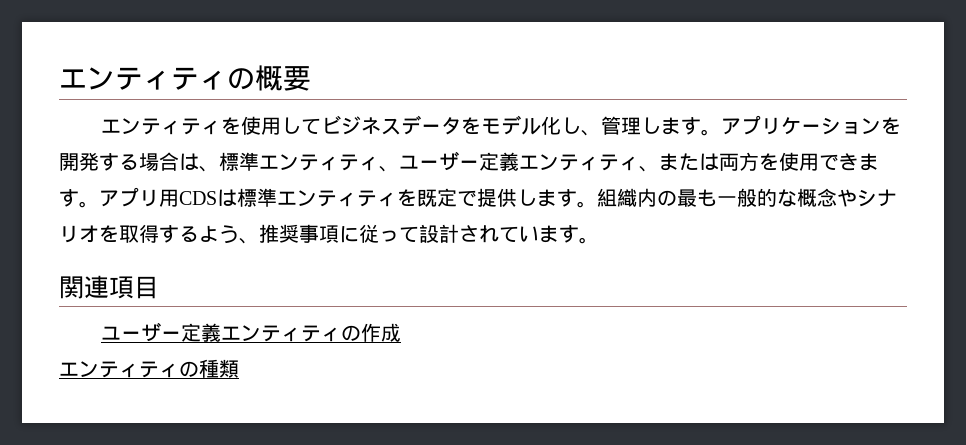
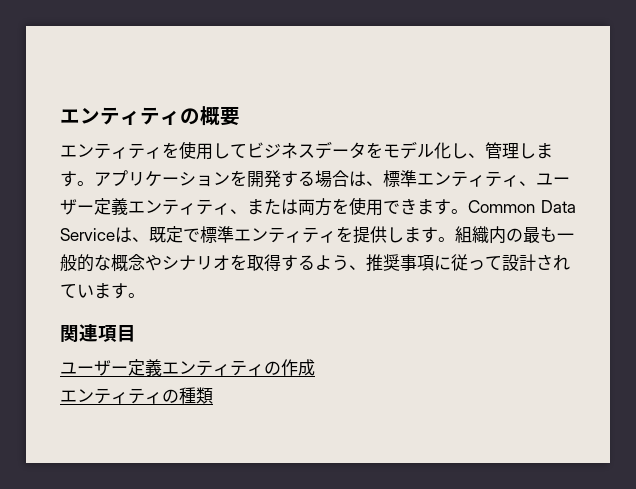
[99,187,237,207] アプリ用CDSは -> [468,200,576,213] [60,226,200,243] Common Data Serviceは、既定で
[417,188,477,207] 既定で -> (353, 234) none

